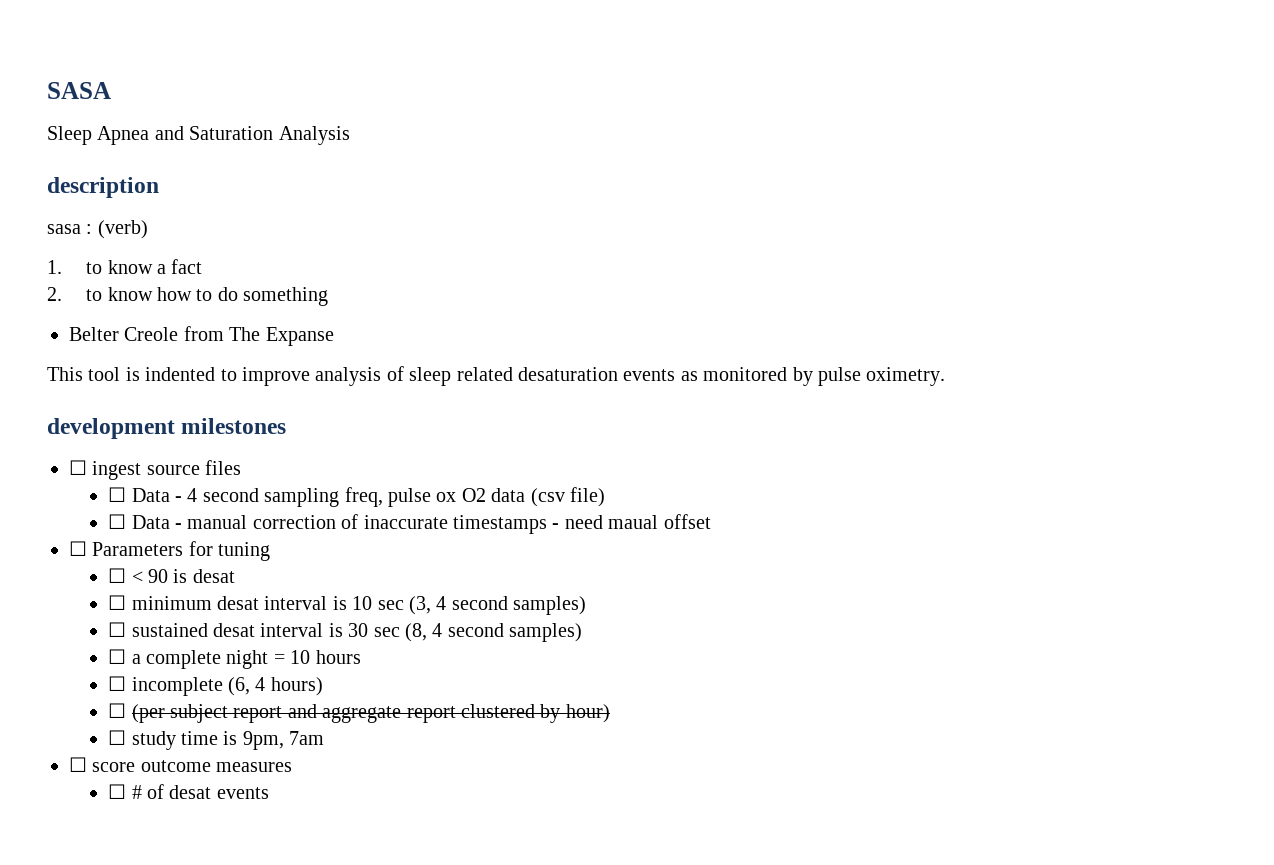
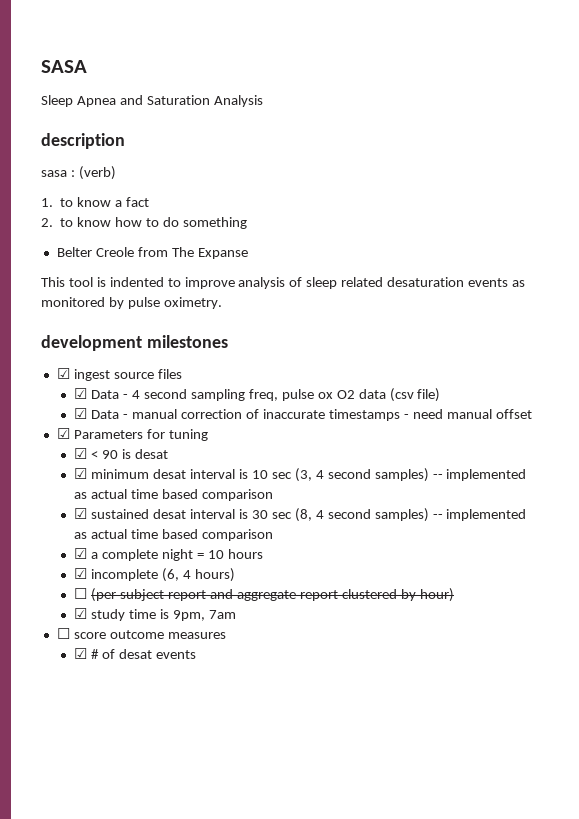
[69,460,87,475] ☐ -> [56,368,70,379] ☑
[108,487,127,502] ☐ -> [74,388,88,399] ☑
[108,514,127,529] ☐ -> [74,408,88,419] ☑
[608,515,659,529] maual -> [446,409,492,419] manual
[69,541,87,556] ☐ -> [56,428,70,439] ☑
[108,568,127,583] ☐ -> [74,448,88,459] ☑
[108,595,127,610] ☐ -> [74,468,88,479] ☑
[108,622,127,637] // ☐ -> [432,469,527,481] [74,489,274,501] [74,508,88,519] -- implemented as actual time based comparison // ☑
[108,649,127,664] // ☐ -> [432,509,527,521] [74,529,274,541] [74,548,88,559] -- implemented as actual time based comparison // ☑
[108,676,127,691] ☐ -> [74,568,88,579] ☑
[108,730,127,745] ☐ -> [74,608,88,619] ☑
[108,784,127,799] ☐ -> [74,648,88,659] ☑

